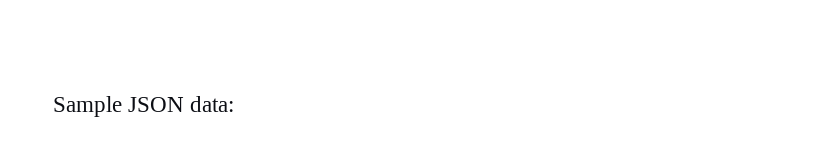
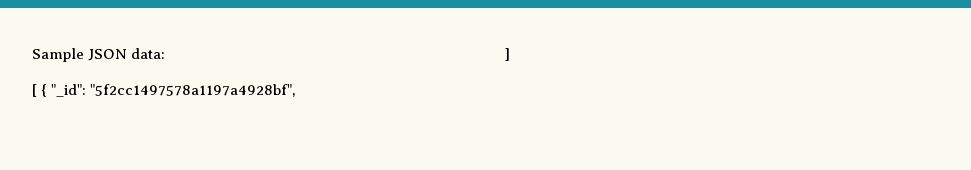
(235, 104) none -> [32,84,297,97] [505,48,510,61] // [ { "_id": "5f2cc1497578a1197a4928bf", // ]

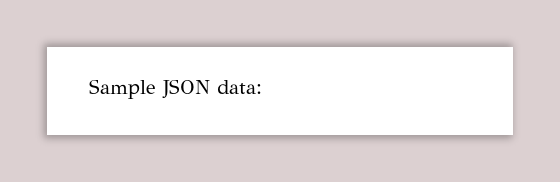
[32,84,297,97] [505,48,510,61] // [ { "_id": "5f2cc1497578a1197a4928bf", // ] -> (262, 87) none

